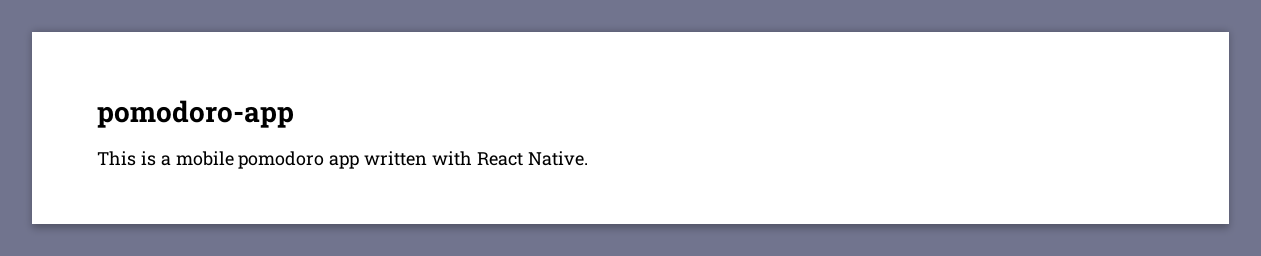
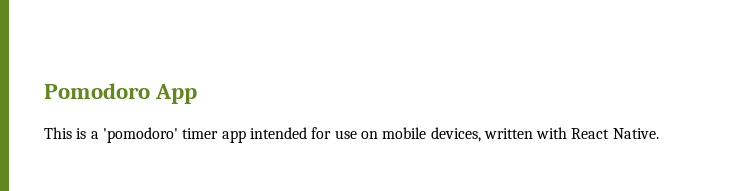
[97,100,294,128] pomodoro-app -> [44,83,198,104] Pomodoro App
[175,151,360,169] mobile pomodoro app -> [102,127,481,143] 'pomodoro' timer app intended for use on mobile devices,

